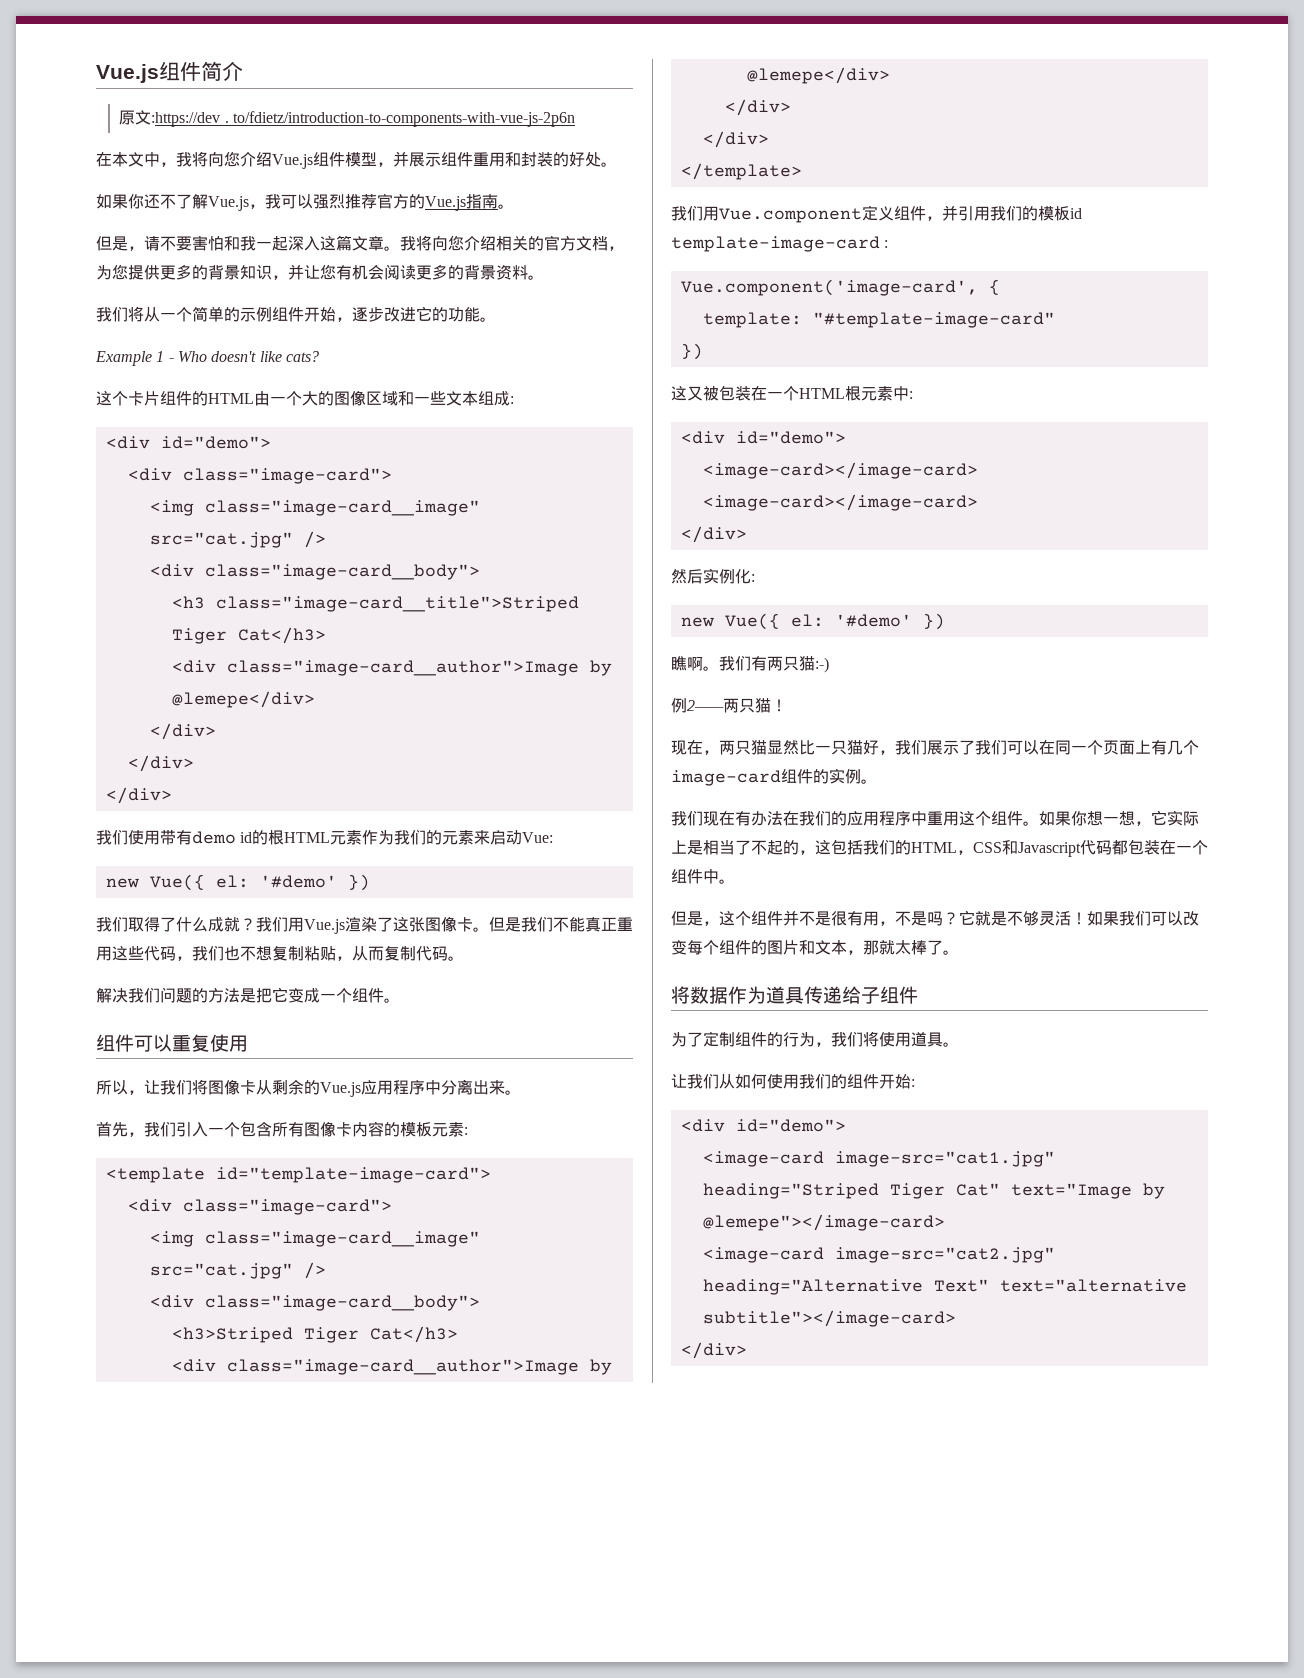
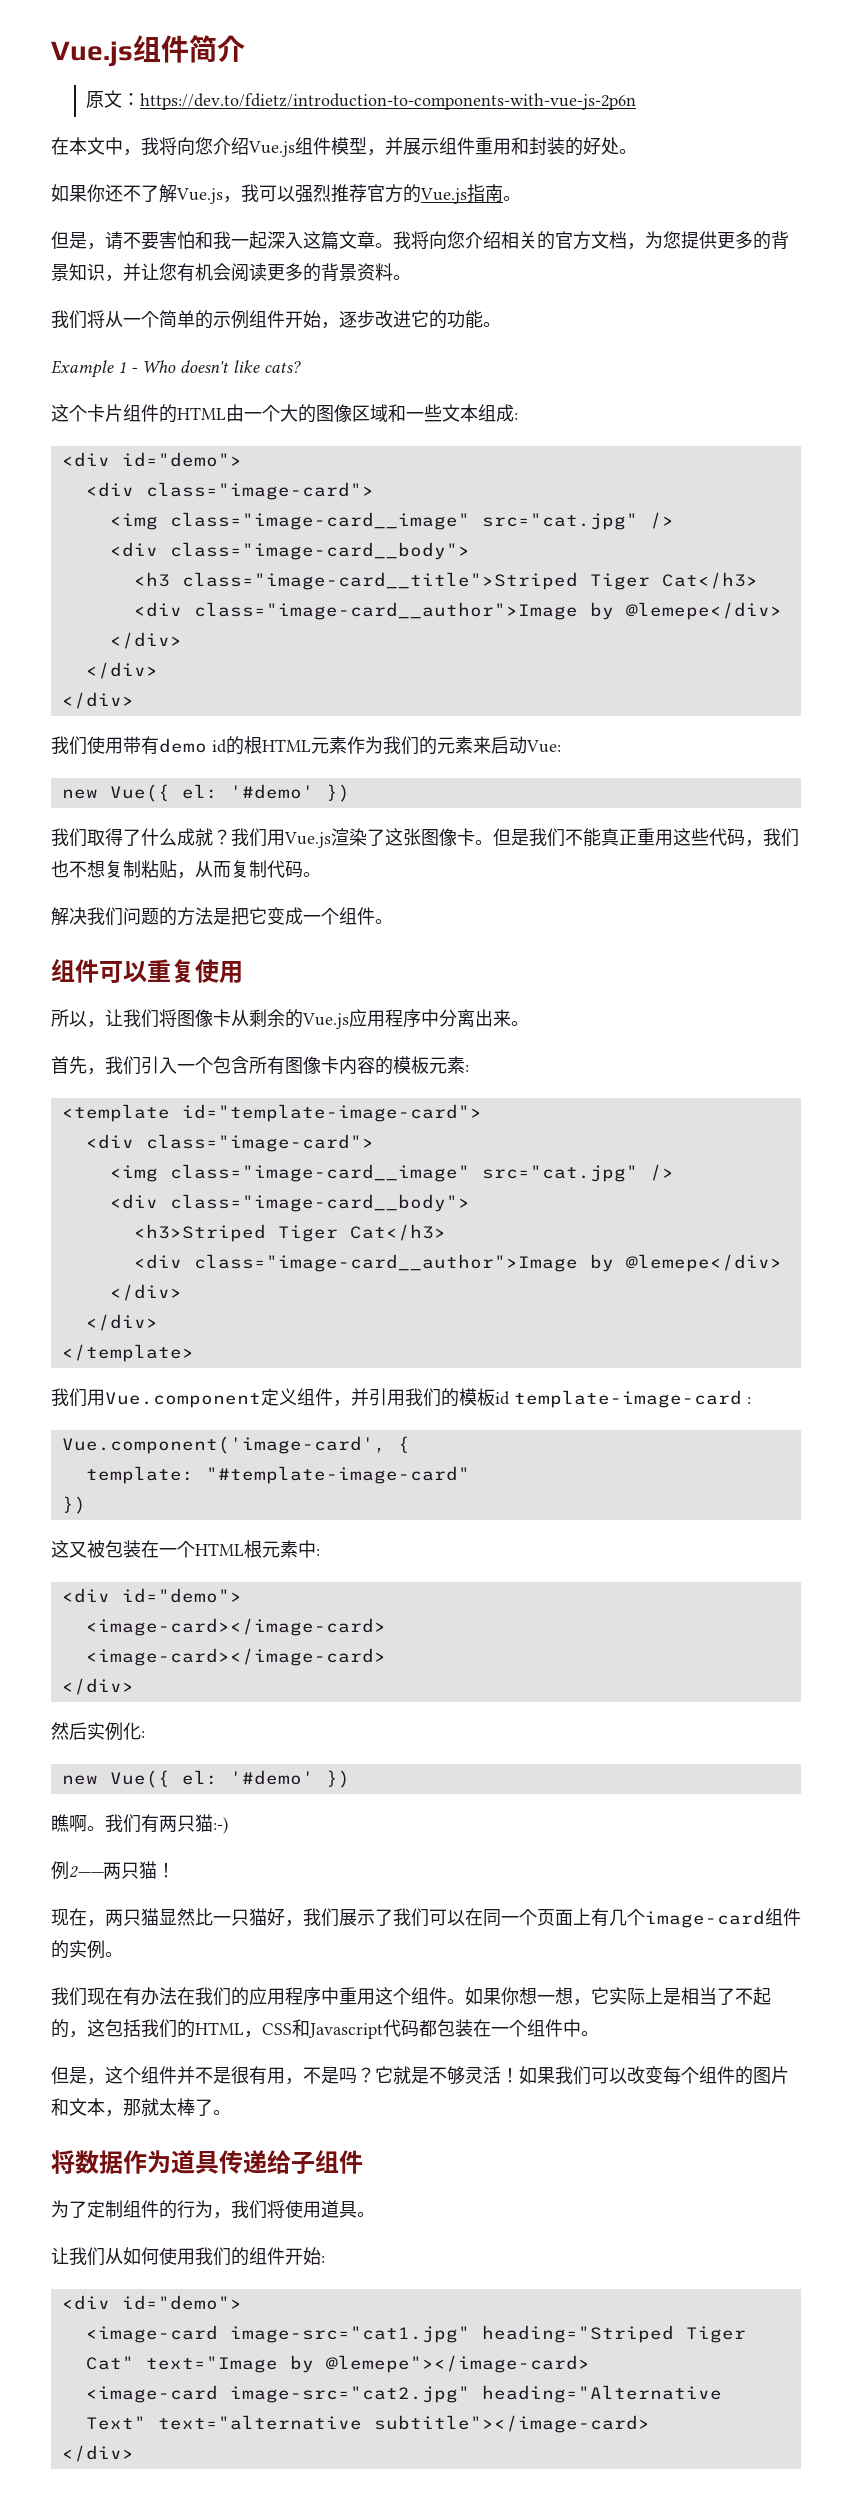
[151,111,575,127] :https://dev . to/fdietz/introduction-to-components-with-vue-js-2p6n -> [122,93,637,110] ：https://dev.to/fdietz/introduction-to-components-with-vue-js-2p6n

